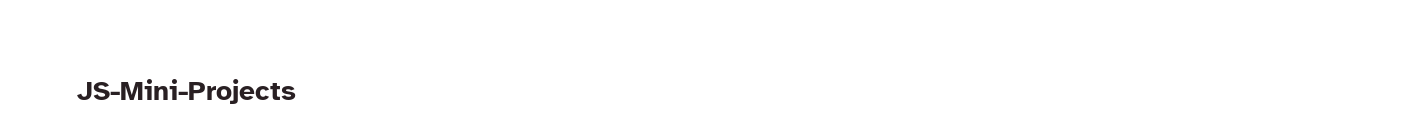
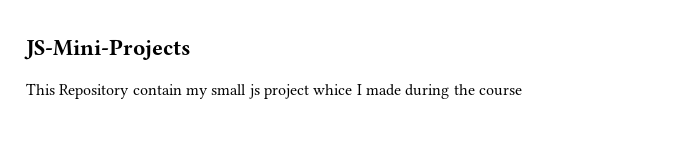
(296, 91) none -> [26,83,522,99] // This Repository contain my small js project whice I made during the course

